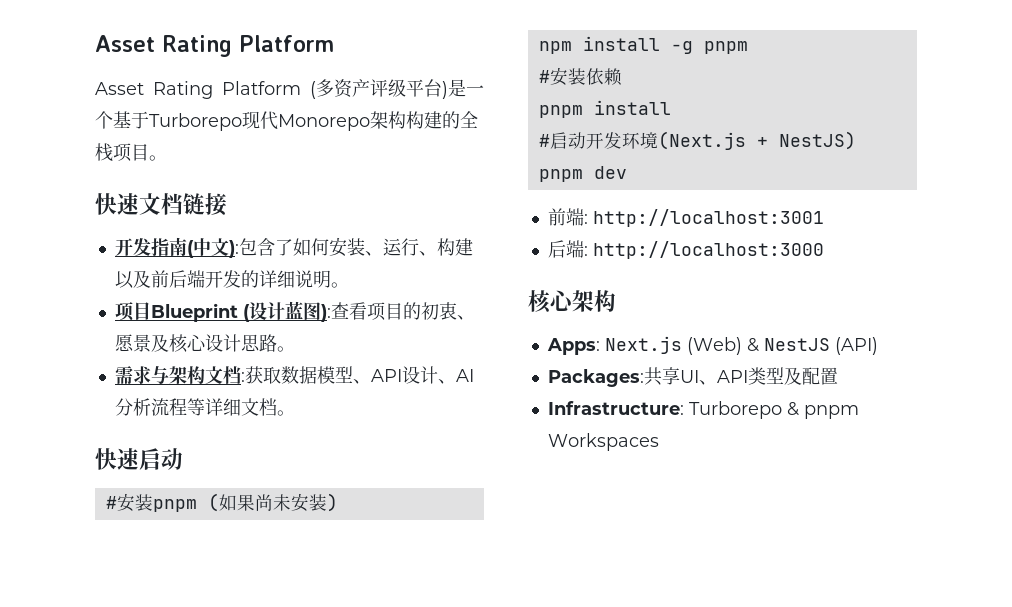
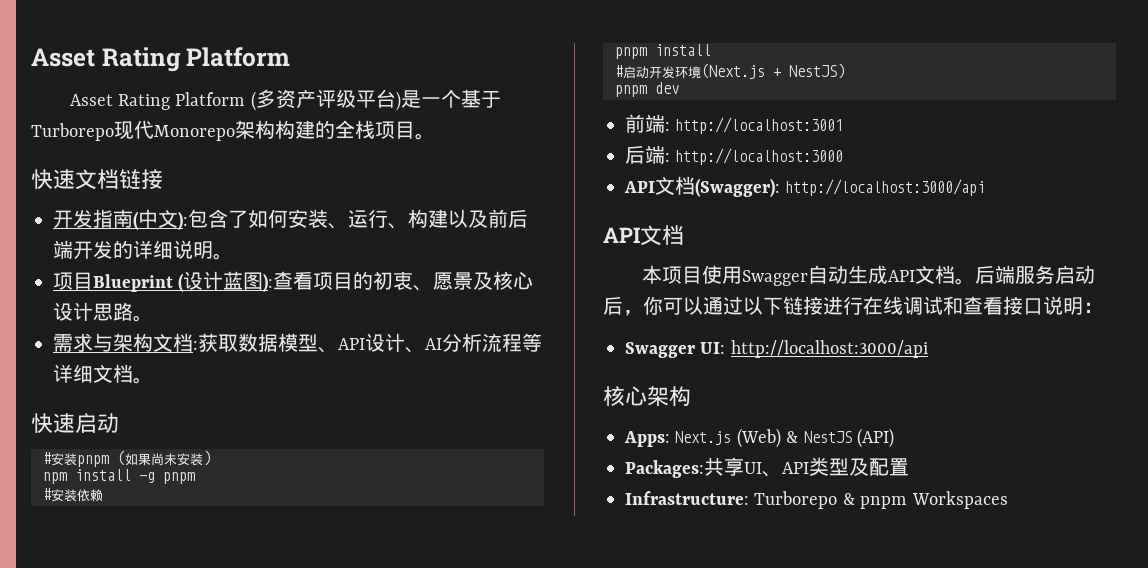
(824, 250) none -> [624,176,986,197] [603,225,684,246] [641,265,1095,286] [603,296,1103,316] [625,340,928,358] // API文档(Swagger): http://localhost:3000/api // API文档 // 本项目使用Swagger自动生成API文档。后端服务启动后，你可以通过以下链接进行在线调试和查看接口说明： // Swagger UI: http://localhost:3000/api

